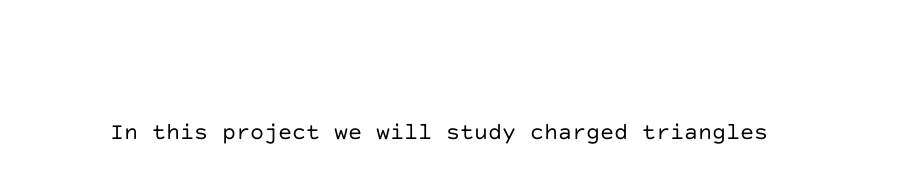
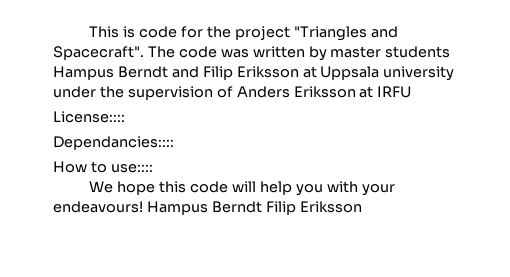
[110,123,768,144] In this project we will study charged triangles -> [89,26,398,41] [53,46,451,61] [53,66,455,81] [53,86,412,100] [53,111,125,123] [53,136,174,150] [53,161,153,173] [89,181,395,196] [53,201,362,215] This is code for the project "Triangles and Spacecraft". The code was written by master students Hampus Berndt and Filip Eriksson at Uppsala university under the supervision of Anders Eriksson at IRFU // License:::: // Dependancies:::: // How to use:::: // We hope this code will help you with your endeavours! Hampus Berndt Filip Eriksson

